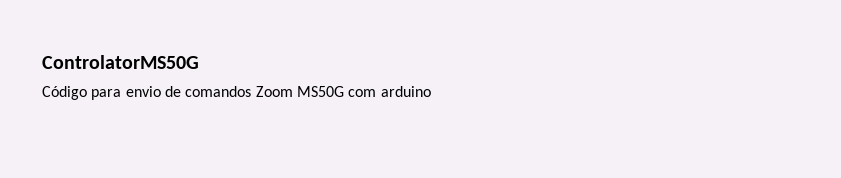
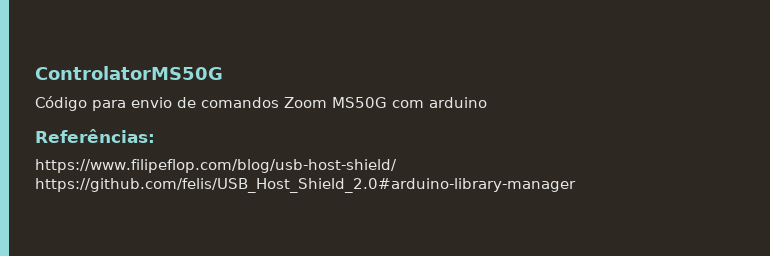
(431, 91) none -> [35,129,155,143] [35,159,397,173] [35,178,576,193] // Referências: // https://www.filipeflop.com/blog/usb-host-shield/ https://github.com/felis/USB_Host_Shield_2.0#arduino-library-manager

